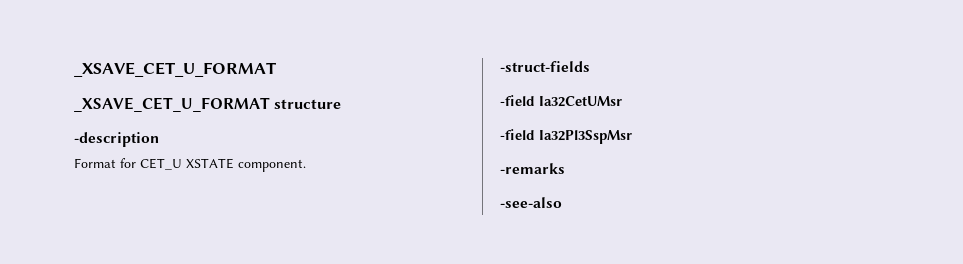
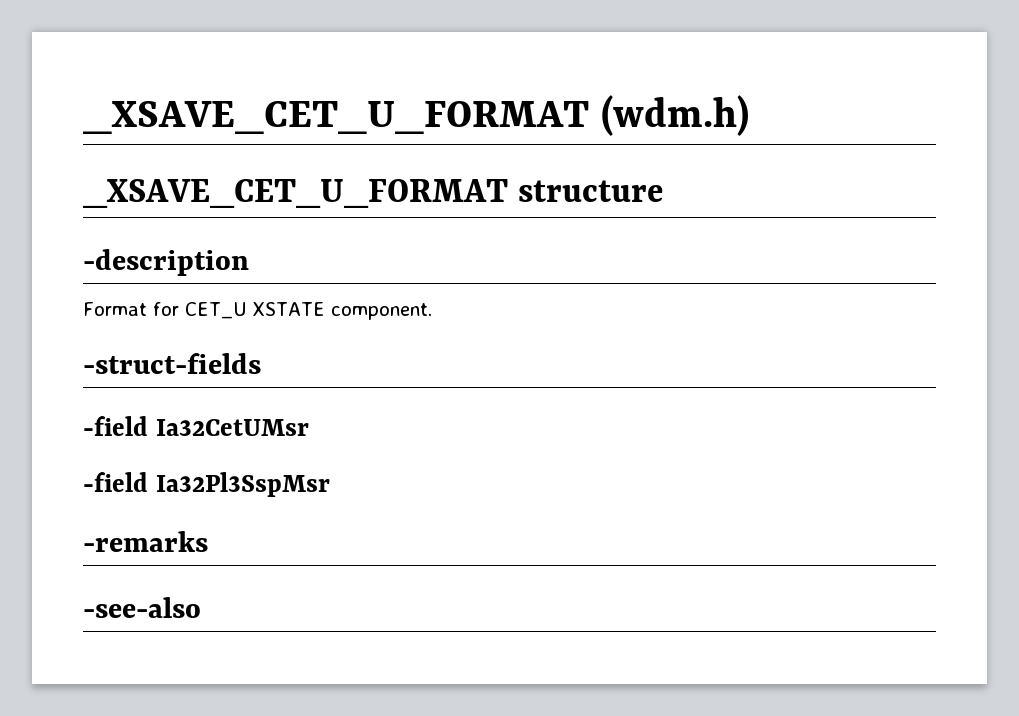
[74,62,276,77] _XSAVE_CET_U_FORMAT -> [83,95,750,136] _XSAVE_CET_U_FORMAT (wdm.h)

